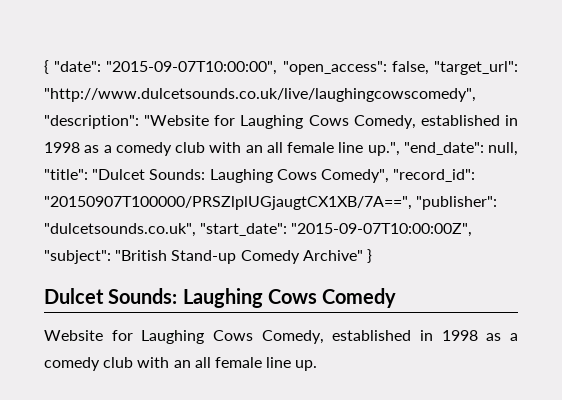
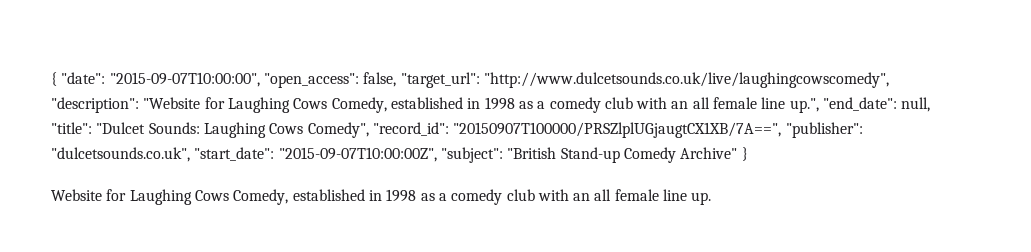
[44,288,397,308] // Dulcet Sounds: Laughing Cows Comedy -> (748, 154) none

